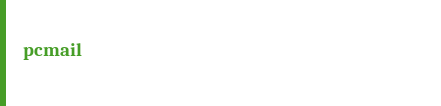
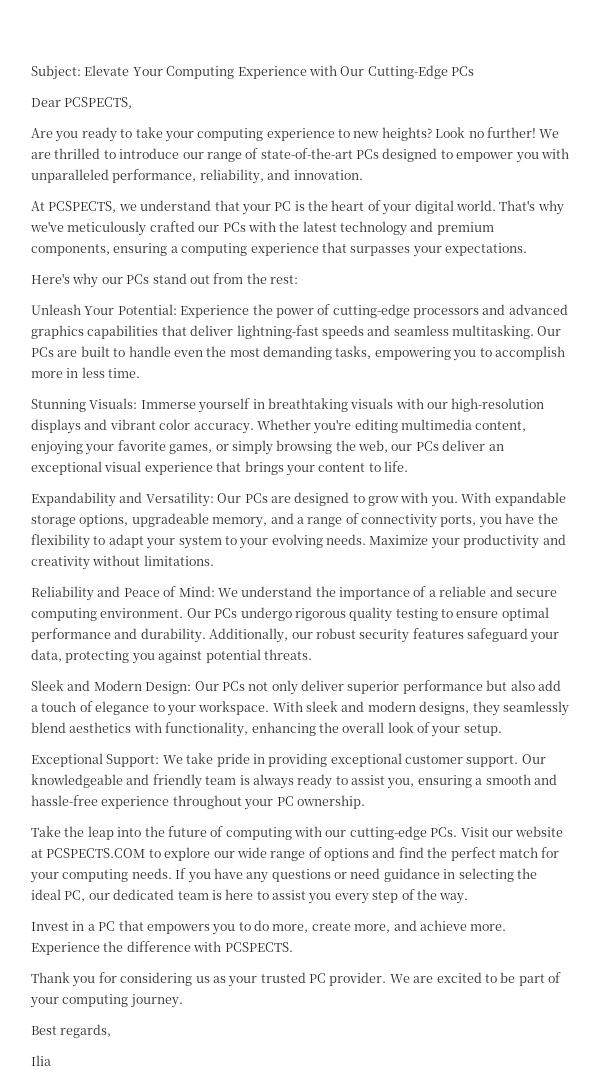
[23,43,82,60] pcmail -> [31,65,474,80] [31,97,133,109] [31,127,560,142] [31,148,569,163] [31,169,363,184] [31,200,564,215] [30,221,494,236] [31,242,527,257] [31,273,298,288] [31,304,568,318] [31,325,562,339] [31,346,565,361] [31,367,141,378] [31,398,545,413] [31,419,527,434] [31,440,504,455] [31,461,408,476] [31,492,566,507] [31,513,558,528] [31,534,566,549] [31,555,214,570] [31,586,557,601] [31,607,549,622] [31,628,560,643] [31,649,312,664] [31,680,561,695] [31,701,569,716] [31,722,502,737] [31,753,546,767] [31,774,557,789] [31,795,365,810] [31,826,564,840] [31,847,560,861] [30,868,537,883] [31,889,469,904] [31,920,507,935] [31,941,293,955] [31,972,561,987] [30,994,183,1008] [31,1024,112,1038] [31,1055,51,1066] Subject: Elevate Your Computing Experience with Our Cutting-Edge PCs // Dear PCSPECTS, // Are you ready to take your computing experience to new heights? Look no further! We are thrilled to introduce our range of state-of-the-art PCs designed to empower you with unparalleled performance, reliability, and innovation. // At PCSPECTS, we understand that your PC is the heart of your digital world. That's why we've meticulously crafted our PCs with the latest technology and premium components, ensuring a computing experience that surpasses your expectations. // Here's why our PCs stand out from the rest: // Unleash Your Potential: Experience the power of cutting-edge processors and advanced graphics capabilities that deliver lightning-fast speeds and seamless multitasking. Our PCs are built to handle even the most demanding tasks, empowering you to accomplish more in less time. // Stunning Visuals: Immerse yourself in breathtaking visuals with our high-resolution displays and vibrant color accuracy. Whether you're editing multimedia content, enjoying your favorite games, or simply browsing the web, our PCs deliver an exceptional visual experience that brings your content to life. // Expandability and Versatility: Our PCs are designed to grow with you. With expandable storage options, upgradeable memory, and a range of connectivity ports, you have the flexibility to adapt your system to your evolving needs. Maximize your productivity and creativity without limitations. // Reliability and Peace of Mind: We understand the importance of a reliable and secure computing environment. Our PCs undergo rigorous quality testing to ensure optimal performance and durability. Additionally, our robust security features safeguard your data, protecting you against potential threats. // Sleek and Modern Design: Our PCs not only deliver superior performance but also add a touch of elegance to your workspace. With sleek and modern designs, they seamlessly blend aesthetics with functionality, enhancing the overall look of your setup. // Exceptional Support: We take pride in providing exceptional customer support. Our knowledgeable and friendly team is always ready to assist you, ensuring a smooth and hassle-free experience throughout your PC ownership. // Take the leap into the future of computing with our cutting-edge PCs. Visit our website at PCSPECTS.COM to explore our wide range of options and find the perfect match for your computing needs. If you have any questions or need guidance in selecting the ideal PC, our dedicated team is here to assist you every step of the way. // Invest in a PC that empowers you to do more, create more, and achieve more. Experience the difference with PCSPECTS. // Thank you for considering us as your trusted PC provider. We are excited to be part of your computing journey. // Best regards, // Ilia

